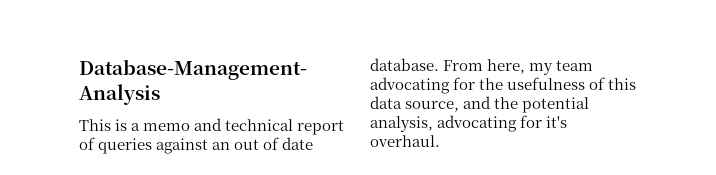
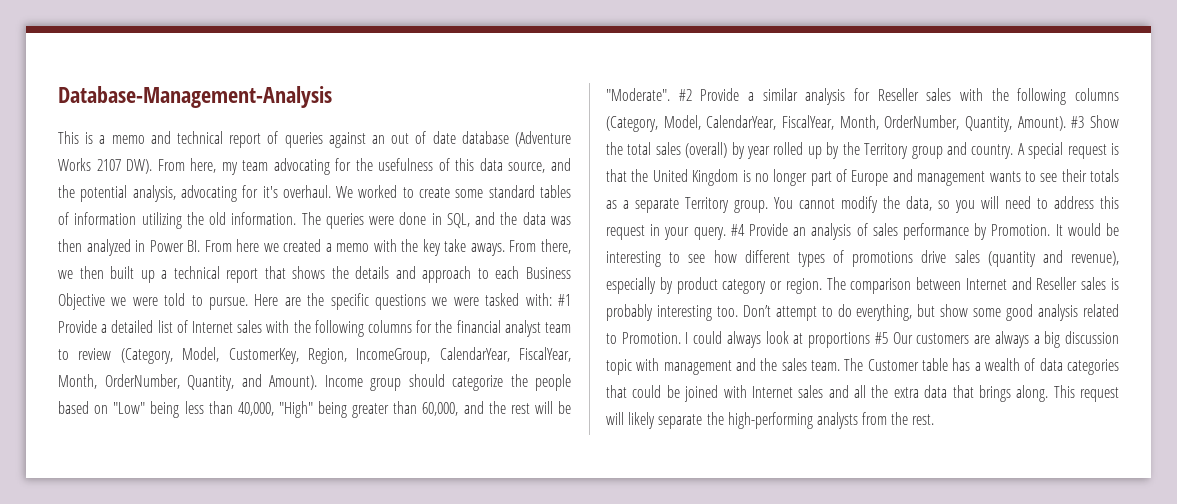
[370,58,439,71] database. -> [461,131,571,147] [58,158,153,174] database (Adventure Works 2107 DW).
(440, 141) none -> [336,185,571,198] [58,212,571,229] [58,239,571,256] [58,266,571,283] [58,293,571,310] [58,320,571,337] [58,347,571,364] [58,374,571,391] [58,401,571,418] [606,88,1119,105] [606,115,1119,132] [606,142,1119,159] [606,169,1119,186] [606,196,1119,213] [606,223,1119,240] [606,250,1119,267] [606,277,1119,294] [606,304,1119,321] [606,331,1119,348] [606,358,1119,375] [606,385,1119,402] [606,412,935,429] We worked to create some standard tables of information utilizing the old information. The queries were done in SQL, and the data was then analyzed in Power BI. From here we created a memo with the key take aways. From there, we then built up a technical report that shows the details and approach to each Business Objective we were told to pursue. Here are the specific questions we were tasked with: #1 Provide a detailed list of Internet sales with the following columns for the financial analyst team to review (Category, Model, CustomerKey, Region, IncomeGroup, CalendarYear, FiscalYear, Month, OrderNumber, Quantity, and Amount). Income group should categorize the people based on "Low" being less than 40,000, "High" being greater than 60,000, and the rest will be "Moderate". #2 Provide a similar analysis for Reseller sales with the following columns (Category, Model, CalendarYear, FiscalYear, Month, OrderNumber, Quantity, Amount). #3 Show the total sales (overall) by year rolled up by the Territory group and country. A special request is that the United Kingdom is no longer part of Europe and management wants to see their totals as a separate Territory group. You cannot modify the data, so you will need to address this request in your query. #4 Provide an analysis of sales performance by Promotion. It would be interesting to see how different types of promotions drive sales (quantity and revenue), especially by product category or region. The comparison between Internet and Reseller sales is probably interesting too. Don’t attempt to do everything, but show some good analysis related to Promotion. I could always look at proportions #5 Our customers are always a big discussion topic with management and the sales team. The Customer table has a wealth of data categories that could be joined with Internet sales and all the extra data that brings along. This request will likely separate the high-performing analysts from the rest.

